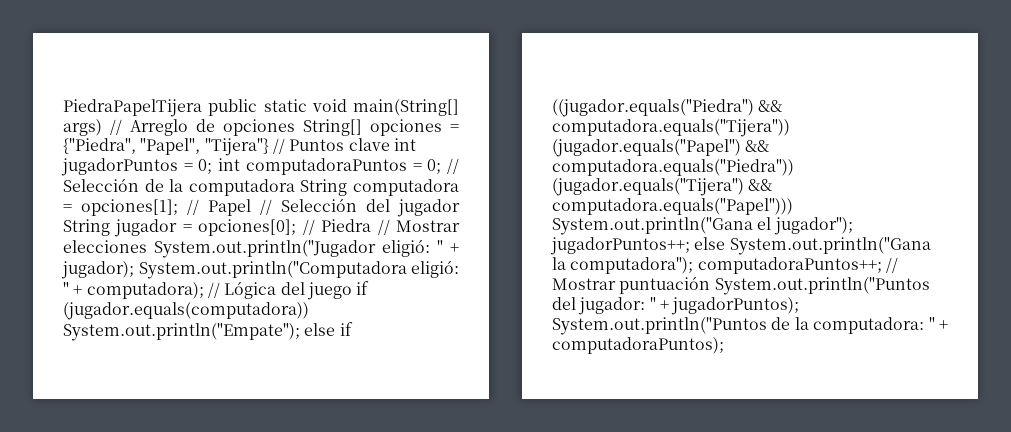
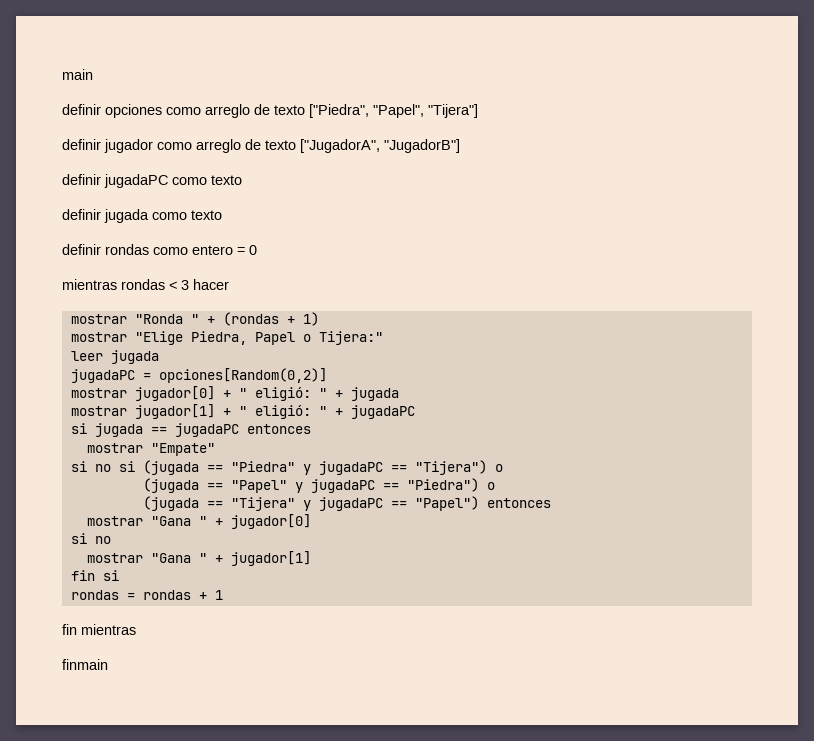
[63,99,459,117] [63,119,459,136] [63,138,416,156] [61,158,460,176] [63,178,459,196] [63,198,460,217] [63,219,460,237] [63,239,459,258] [61,260,459,279] [63,281,370,300] [63,302,309,320] [63,322,353,341] [552,99,783,117] [552,119,790,137] [552,139,770,157] [552,159,794,176] [552,178,773,196] [552,198,793,215] [552,217,853,235] [550,237,931,255] [552,257,898,274] [552,276,930,295] [552,297,800,315] [552,317,948,335] [552,337,724,354] PiedraPapelTijera public static void main(String[] args) // Arreglo de opciones String[] opciones = {"Piedra", "Papel", "Tijera"} // Puntos clave int jugadorPuntos = 0; int computadoraPuntos = 0; // Selección de la computadora String computadora = opciones[1]; // Papel // Selección del jugador String jugador = opciones[0]; // Piedra // Mostrar elecciones System.out.println("Jugador eligió: " + jugador); System.out.println("Computadora eligió: " + computadora); // Lógica del juego if (jugador.equals(computadora)) System.out.println("Empate"); else if ((jugador.equals("Piedra") && computadora.equals("Tijera")) (jugador.equals("Papel") && computadora.equals("Piedra")) (jugador.equals("Tijera") && computadora.equals("Papel"))) System.out.println("Gana el jugador"); jugadorPuntos++; else System.out.println("Gana la computadora"); computadoraPuntos++; // Mostrar puntuación System.out.println("Puntos del jugador: " + jugadorPuntos); System.out.println("Puntos de la computadora: " + computadoraPuntos); -> [62,69,93,80] [62,104,478,118] [62,139,460,153] [62,174,242,188] [62,209,222,223] [62,244,257,255] [62,279,229,290] [70,312,319,326] [70,331,383,345] [70,350,159,364] [70,368,327,383] [70,386,399,401] [70,404,415,419] [70,423,311,437] [86,443,215,456] [70,460,503,475] [142,478,495,493] [142,496,551,511] [86,514,311,529] [70,533,111,544] [86,551,311,566] [70,570,119,581] [70,590,223,600] [62,624,136,635] [62,659,108,670] main // definir opciones como arreglo de texto ["Piedra", "Papel", "Tijera"] // definir jugador como arreglo de texto ["JugadorA", "JugadorB"] // definir jugadaPC como texto // definir jugada como texto // definir rondas como entero = 0 // mientras rondas < 3 hacer // mostrar "Ronda " + (rondas + 1) // mostrar "Elige Piedra, Papel o Tijera:" // leer jugada // jugadaPC = opciones[Random(0,2)] // mostrar jugador[0] + " eligió: " + jugada // mostrar jugador[1] + " eligió: " + jugadaPC // si jugada == jugadaPC entonces // mostrar "Empate" // si no si (jugada == "Piedra" y jugadaPC == "Tijera") o // (jugada == "Papel" y jugadaPC == "Piedra") o // (jugada == "Tijera" y jugadaPC == "Papel") entonces // mostrar "Gana " + jugador[0] // si no // mostrar "Gana " + jugador[1] // fin si // rondas = rondas + 1 // fin mientras // finmain

